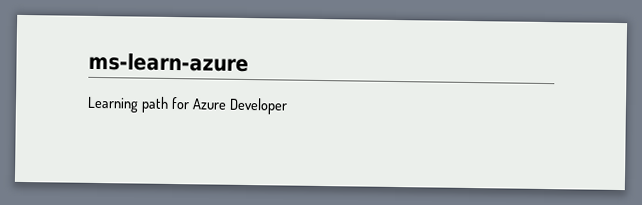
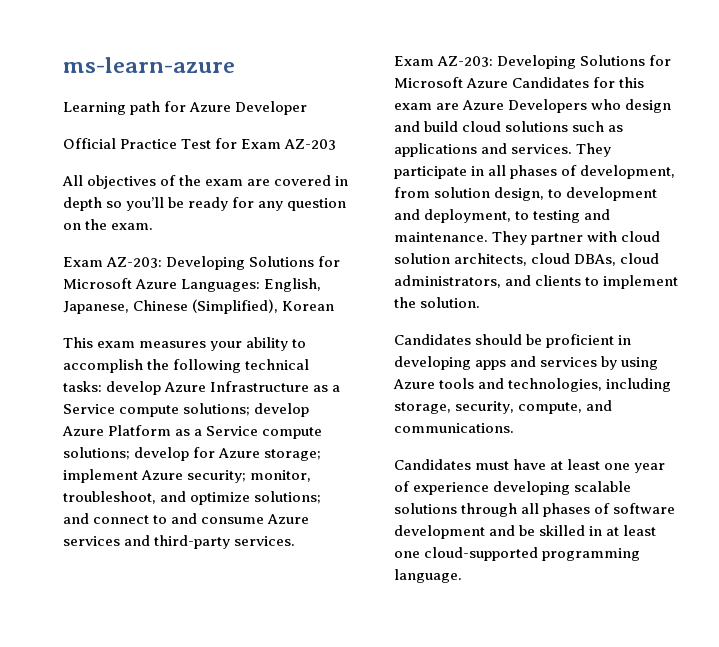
(288, 106) none -> [63,138,337,150] [62,175,349,189] [63,197,347,211] [63,219,154,230] [63,256,341,270] [63,278,322,292] [63,299,335,314] [63,337,307,351] [63,359,310,373] [63,381,341,395] [63,403,310,417] [62,425,323,439] [63,447,322,461] [63,469,312,483] [63,491,322,505] [63,513,310,524] [63,535,296,549] [394,55,672,69] [394,77,645,88] [394,99,672,113] [394,121,624,132] [394,143,612,157] [394,165,676,179] [394,187,658,201] [394,209,611,223] [394,231,661,245] [394,253,660,266] [394,275,679,289] [394,297,481,308] [394,334,632,348] [394,356,659,370] [393,378,672,392] [394,400,613,414] [394,423,514,433] [394,459,666,473] [394,481,632,495] [394,503,676,517] [394,525,657,539] [394,547,641,561] [394,569,462,583] // Official Practice Test for Exam AZ-203 // All objectives of the exam are covered in depth so you’ll be ready for any question on the exam. // Exam AZ-203: Developing Solutions for Microsoft Azure Languages: English, Japanese, Chinese (Simplified), Korean // This exam measures your ability to accomplish the following technical tasks: develop Azure Infrastructure as a Service compute solutions; develop Azure Platform as a Service compute solutions; develop for Azure storage; implement Azure security; monitor, troubleshoot, and optimize solutions; and connect to and consume Azure services and third-party services. // Exam AZ-203: Developing Solutions for Microsoft Azure Candidates for this exam are Azure Developers who design and build cloud solutions such as applications and services. They participate in all phases of development, from solution design, to development and deployment, to testing and maintenance. They partner with cloud solution architects, cloud DBAs, cloud administrators, and clients to implement the solution. // Candidates should be proficient in developing apps and services by using Azure tools and technologies, including storage, security, compute, and communications. // Candidates must have at least one year of experience developing scalable solutions through all phases of software development and be skilled in at least one cloud-supported programming language.

